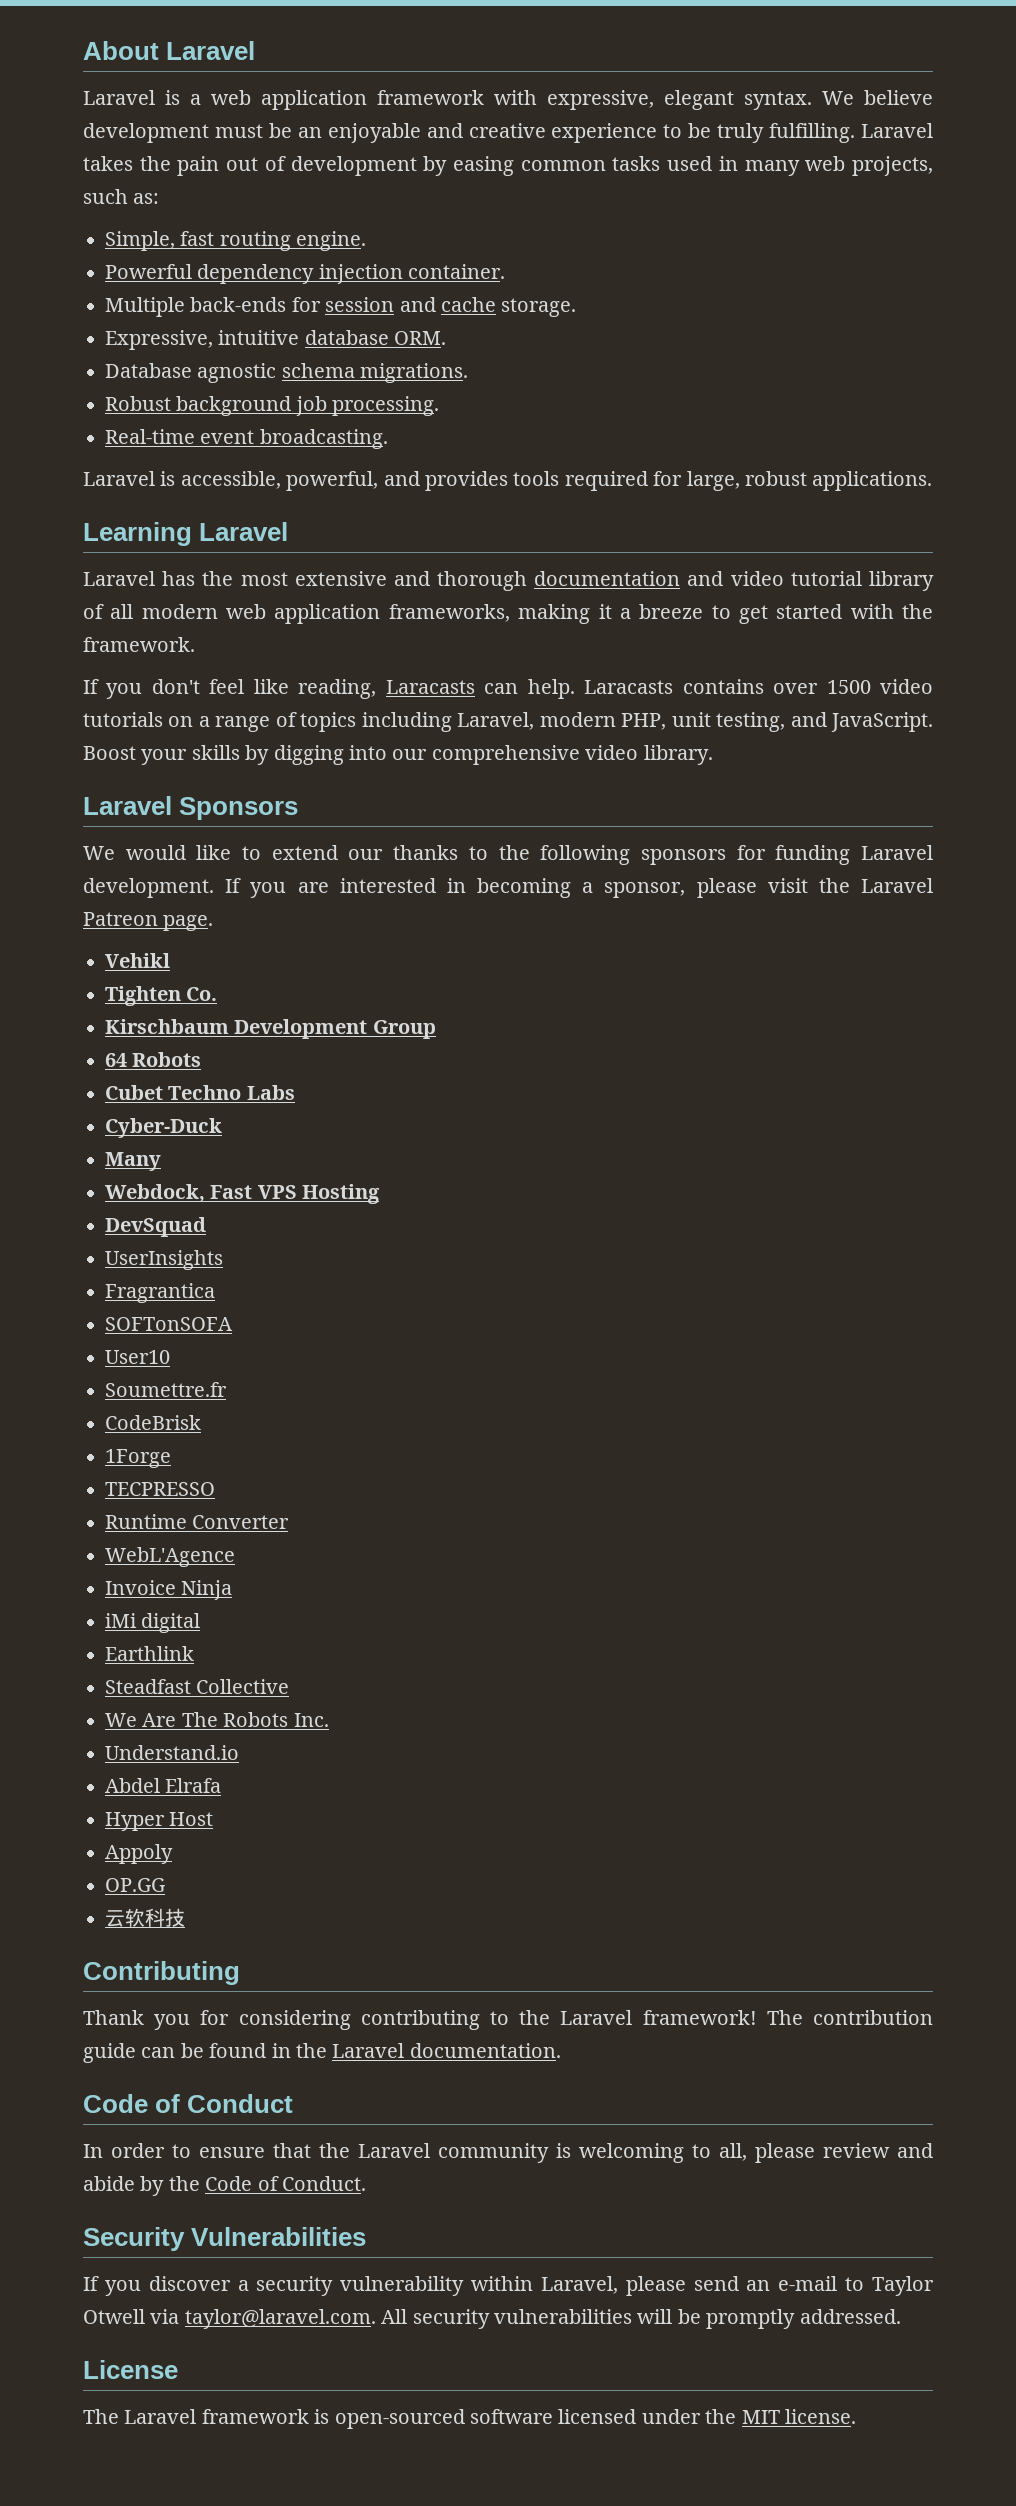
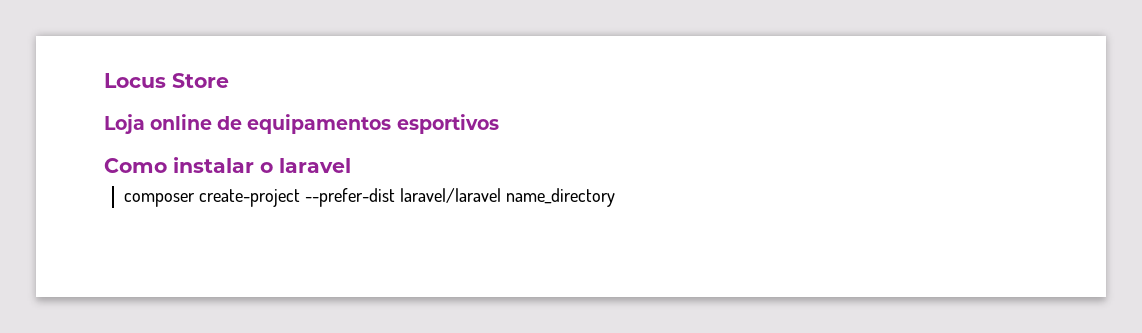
[83,41,256,60] [83,90,933,110] [83,123,933,143] [83,156,933,176] [83,189,160,204] [105,231,367,251] [105,264,506,284] [105,297,577,317] [105,330,447,350] [105,363,469,383] [105,396,440,416] [105,429,388,449] [83,471,933,491] [83,522,289,546] [83,571,934,591] [83,604,934,624] [83,637,195,652] [83,679,933,699] [83,712,933,732] [83,745,713,765] [83,796,299,820] [83,845,934,865] [83,878,933,898] [83,912,214,931] [105,953,170,968] [105,986,218,1006] [105,1019,436,1039] [105,1052,202,1067] [105,1085,295,1100] [105,1118,222,1138] [105,1152,161,1171] [105,1184,381,1204] [105,1217,206,1237] [105,1250,223,1270] [105,1283,215,1303] [105,1317,233,1331] [105,1350,170,1364] [105,1382,227,1397] [105,1415,201,1430] [105,1449,171,1468] [105,1482,215,1496] [105,1514,290,1529] [105,1547,235,1567] [105,1580,233,1600] [105,1613,201,1633] [105,1646,194,1661] [105,1679,290,1694] [105,1712,329,1727] [105,1745,239,1760] [105,1778,222,1793] [105,1812,214,1831] [105,1844,173,1864] [105,1878,165,1892] [105,1908,185,1927] [83,1961,240,1985] [83,2010,934,2030] [83,2043,561,2063] [83,2094,294,2113] [83,2143,933,2163] [83,2176,366,2196] [83,2227,367,2251] [83,2276,934,2296] [83,2309,901,2329] [83,2360,178,2379] [83,2409,856,2429] About Laravel // Laravel is a web application framework with expressive, elegant syntax. We believe development must be an enjoyable and creative experience to be truly fulfilling. Laravel takes the pain out of development by easing common tasks used in many web projects, such as: // Simple, fast routing engine. // Powerful dependency injection container. // Multiple back-ends for session and cache storage. // Expressive, intuitive database ORM. // Database agnostic schema migrations. // Robust background job processing. // Real-time event broadcasting. // Laravel is accessible, powerful, and provides tools required for large, robust applications. // Learning Laravel // Laravel has the most extensive and thorough documentation and video tutorial library of all modern web application frameworks, making it a breeze to get started with the framework. // If you don't feel like reading, Laracasts can help. Laracasts contains over 1500 video tutorials on a range of topics including Laravel, modern PHP, unit testing, and JavaScript. Boost your skills by digging into our comprehensive video library. // Laravel Sponsors // We would like to extend our thanks to the following sponsors for funding Laravel development. If you are interested in becoming a sponsor, please visit the Laravel Patreon page. // Vehikl // Tighten Co. // Kirschbaum Development Group // 64 Robots // Cubet Techno Labs // Cyber-Duck // Many // Webdock, Fast VPS Hosting // DevSquad // UserInsights // Fragrantica // SOFTonSOFA // User10 // Soumettre.fr // CodeBrisk // 1Forge // TECPRESSO // Runtime Converter // WebL'Agence // Invoice Ninja // iMi digital // Earthlink // Steadfast Collective // We Are The Robots Inc. // Understand.io // Abdel Elrafa // Hyper Host // Appoly // OP.GG // 云软科技 // Contributing // Thank you for considering contributing to the Laravel framework! The contribution guide can be found in the Laravel documentation. // Code of Conduct // In order to ensure that the Laravel community is welcoming to all, please review and abide by the Code of Conduct. // Security Vulnerabilities // If you discover a security vulnerability within Laravel, please send an e-mail to Taylor Otwell via taylor@laravel.com. All security vulnerabilities will be promptly addressed. // License // The Laravel framework is open-sourced software licensed under the MIT license. -> [104,73,229,88] [104,114,499,134] [104,157,351,173] [124,188,615,207] Locus Store // Loja online de equipamentos esportivos // Como instalar o laravel // composer create-project --prefer-dist laravel/laravel name_directory

